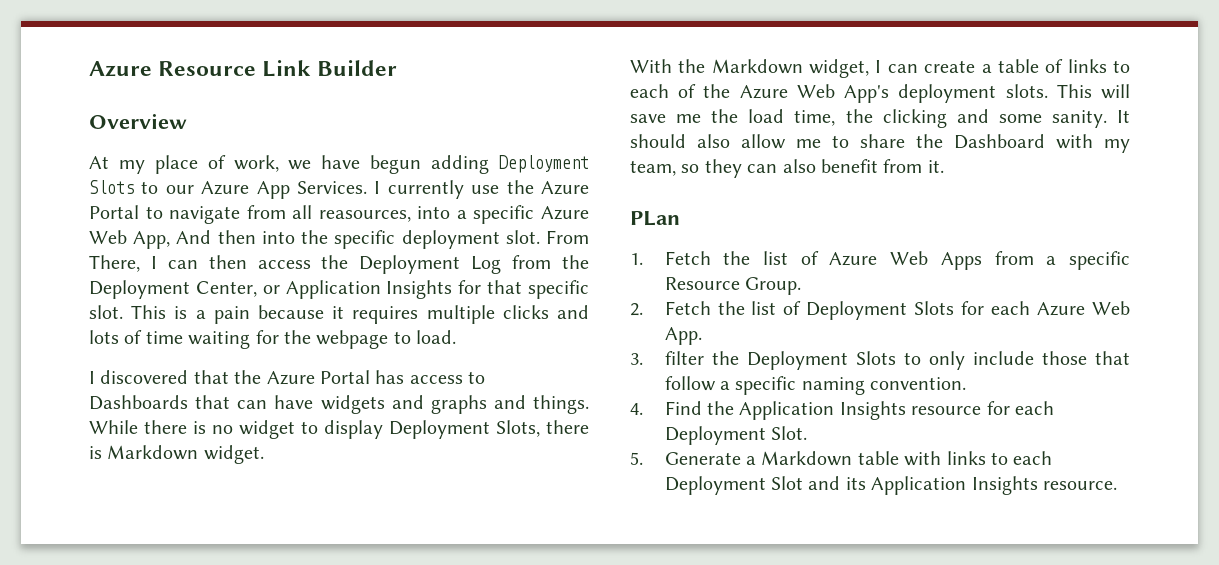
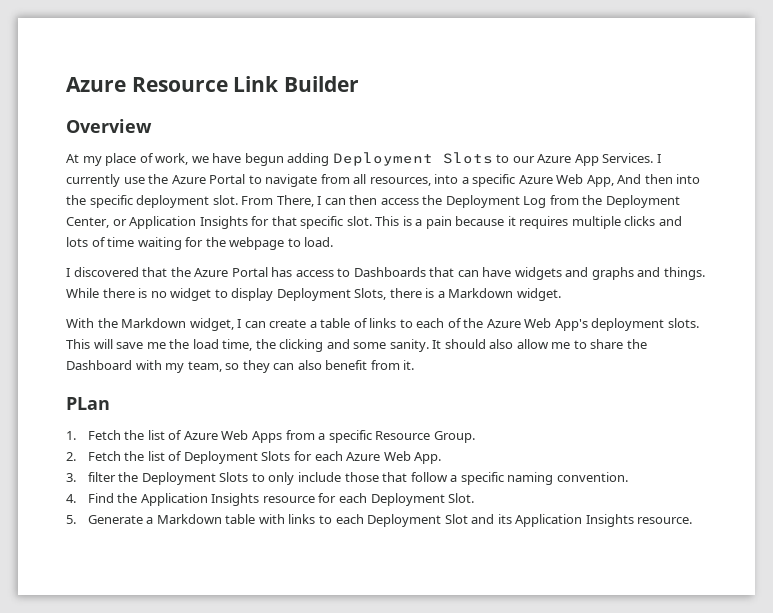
[318,210,411,222] reasources, -> [369,177,431,186] resources,
(102, 452) none -> [437,291,445,298] a

